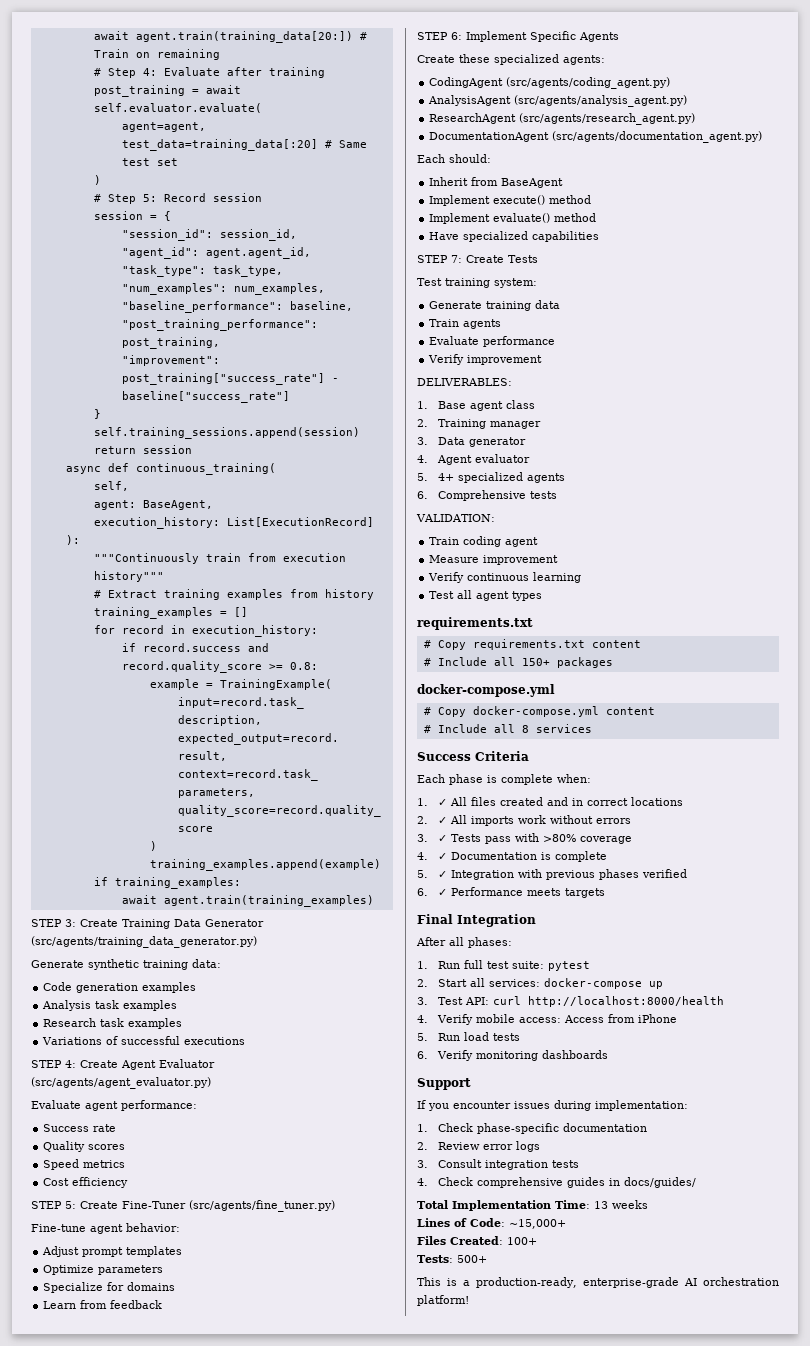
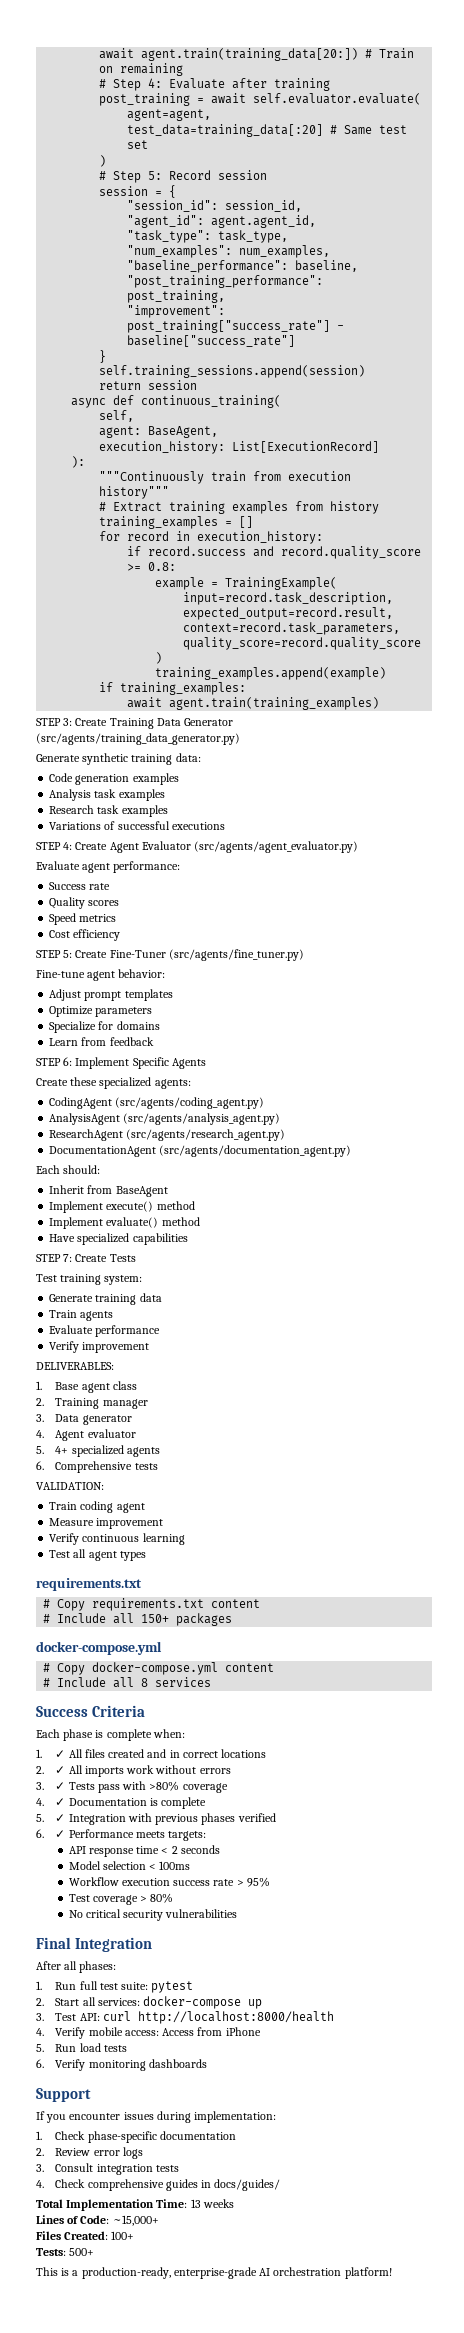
[565,888,606,898] targets -> [168,1831,207,1841] [68,1845,220,1857] [68,1861,191,1870] [68,1877,270,1887] [68,1893,174,1905] [68,1909,238,1921] targets: // API response time < 2 seconds // Model selection < 100ms // Workflow execution success rate > 95% // Test coverage > 80% // No critical security vulnerabilities

